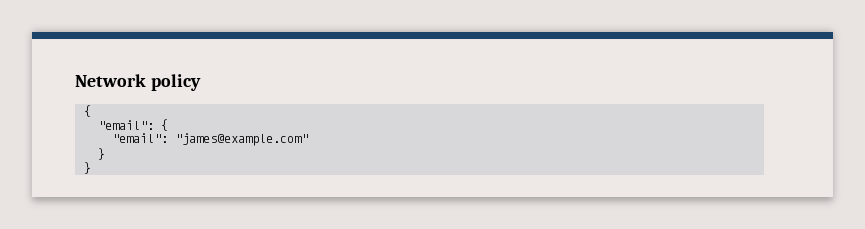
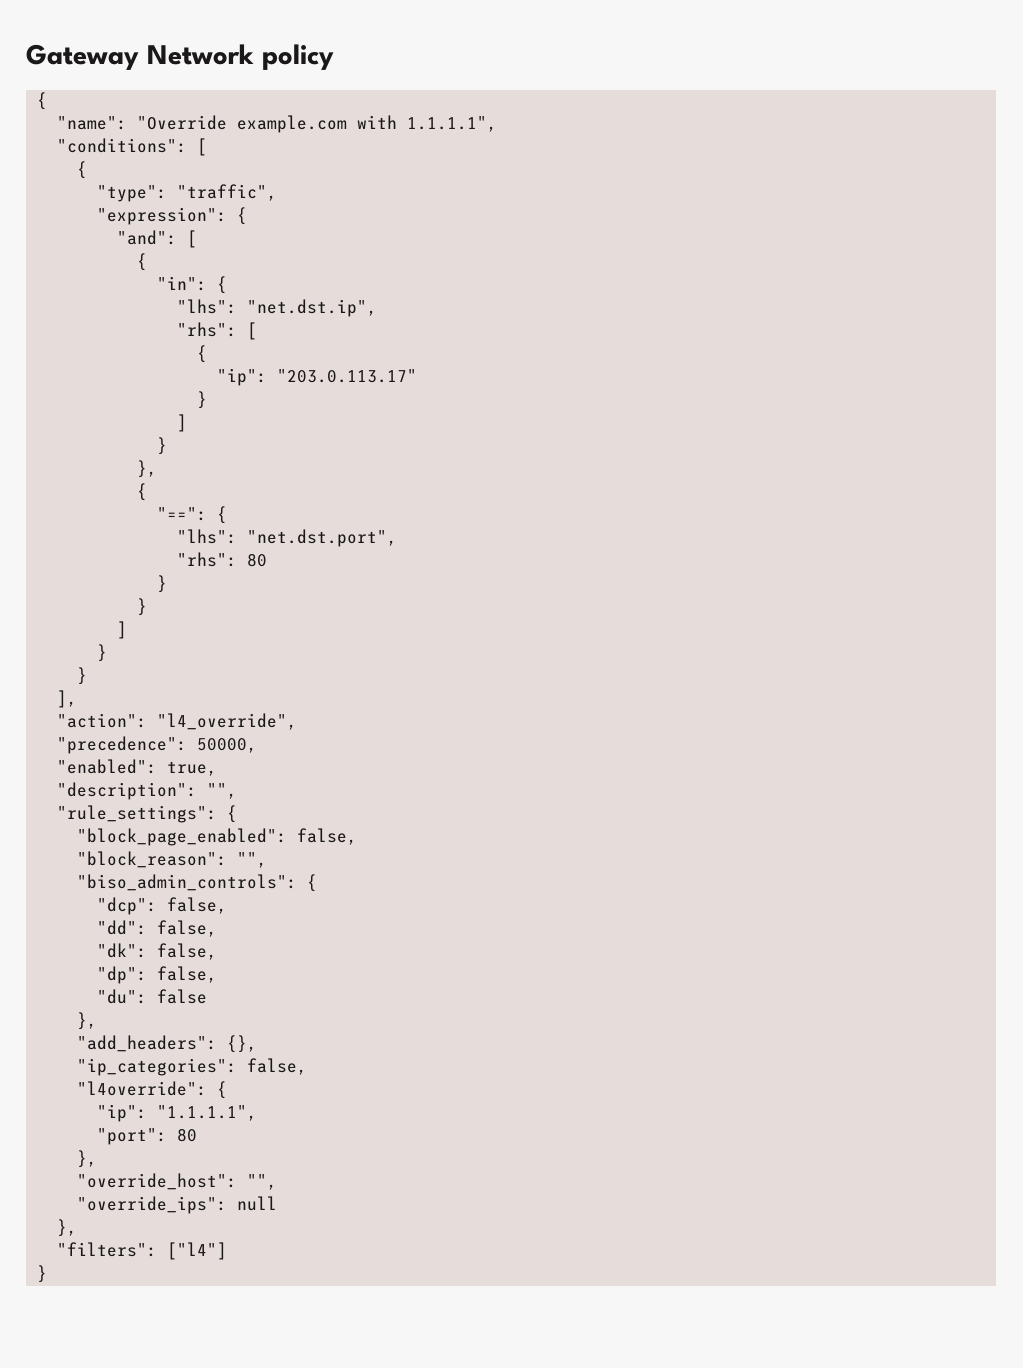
(75, 80) none -> [26,44,139,70] Gateway
[97,119,168,131] [111,133,308,146] [97,148,105,160] "email": { // "email": "james@example.com" // } -> [56,115,497,133] [56,138,207,156] [76,161,87,179] [96,184,277,202] [96,207,247,225] [116,230,197,248] [136,253,147,271] [156,276,227,294] [176,299,377,317] [176,322,257,340] [196,345,207,363] [216,368,417,386] [196,391,207,409] [176,414,187,432] [156,437,167,455] [136,460,157,478] [136,483,147,501] [156,506,227,524] [176,529,397,547] [176,552,267,567] [156,575,167,593] [136,598,147,616] [116,621,127,639] [96,644,107,662] [76,667,87,685] [56,690,77,708] [56,713,297,730] [56,736,257,754] [56,759,217,776] [56,782,237,800] [56,805,237,823] [76,828,357,846] [76,851,267,868] [76,874,317,892] [96,897,227,915] [96,920,217,937] [96,943,217,960] [96,966,217,984] [96,989,207,1004] [76,1012,97,1030] [76,1035,257,1053] [76,1058,307,1076] [76,1081,227,1099] [96,1104,257,1122] [96,1128,197,1145] [76,1150,97,1168] [76,1173,277,1190] [76,1196,277,1214] [56,1219,77,1237] [56,1242,227,1260] "name": "Override example.com with 1.1.1.1", // "conditions": [ // { // "type": "traffic", // "expression": { // "and": [ // { // "in": { // "lhs": "net.dst.ip", // "rhs": [ // { // "ip": "203.0.113.17" // } // ] // } // }, // { // "==": { // "lhs": "net.dst.port", // "rhs": 80 // } // } // ] // } // } // ], // "action": "l4_override", // "precedence": 50000, // "enabled": true, // "description": "", // "rule_settings": { // "block_page_enabled": false, // "block_reason": "", // "biso_admin_controls": { // "dcp": false, // "dd": false, // "dk": false, // "dp": false, // "du": false // }, // "add_headers": {}, // "ip_categories": false, // "l4override": { // "ip": "1.1.1.1", // "port": 80 // }, // "override_host": "", // "override_ips": null // }, // "filters": ["l4"]

